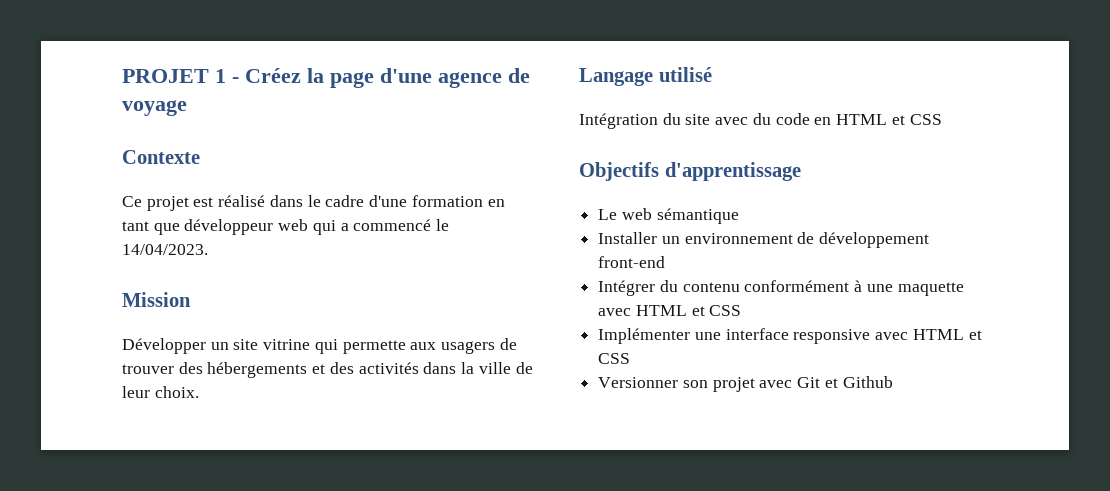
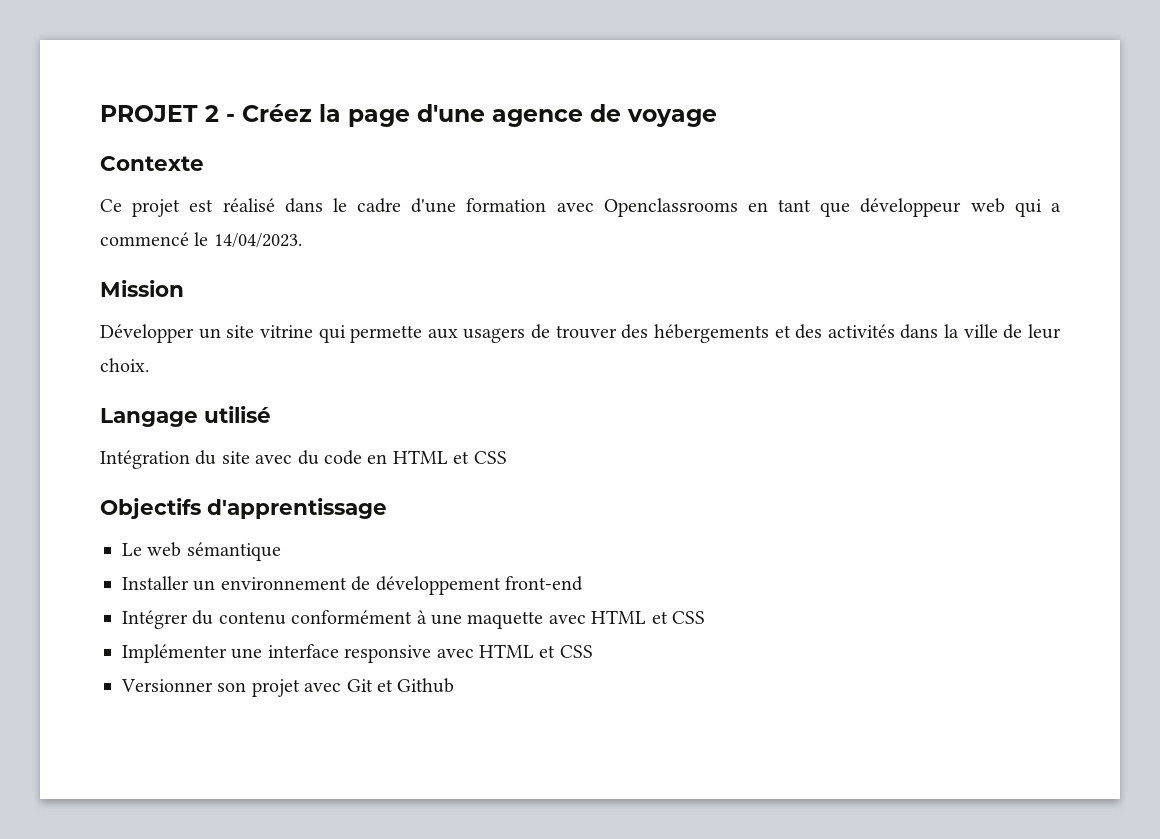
[215,69,226,83] 1 -> [205,105,219,122] 2
(483, 201) none -> [556,198,738,217] avec Openclassrooms

